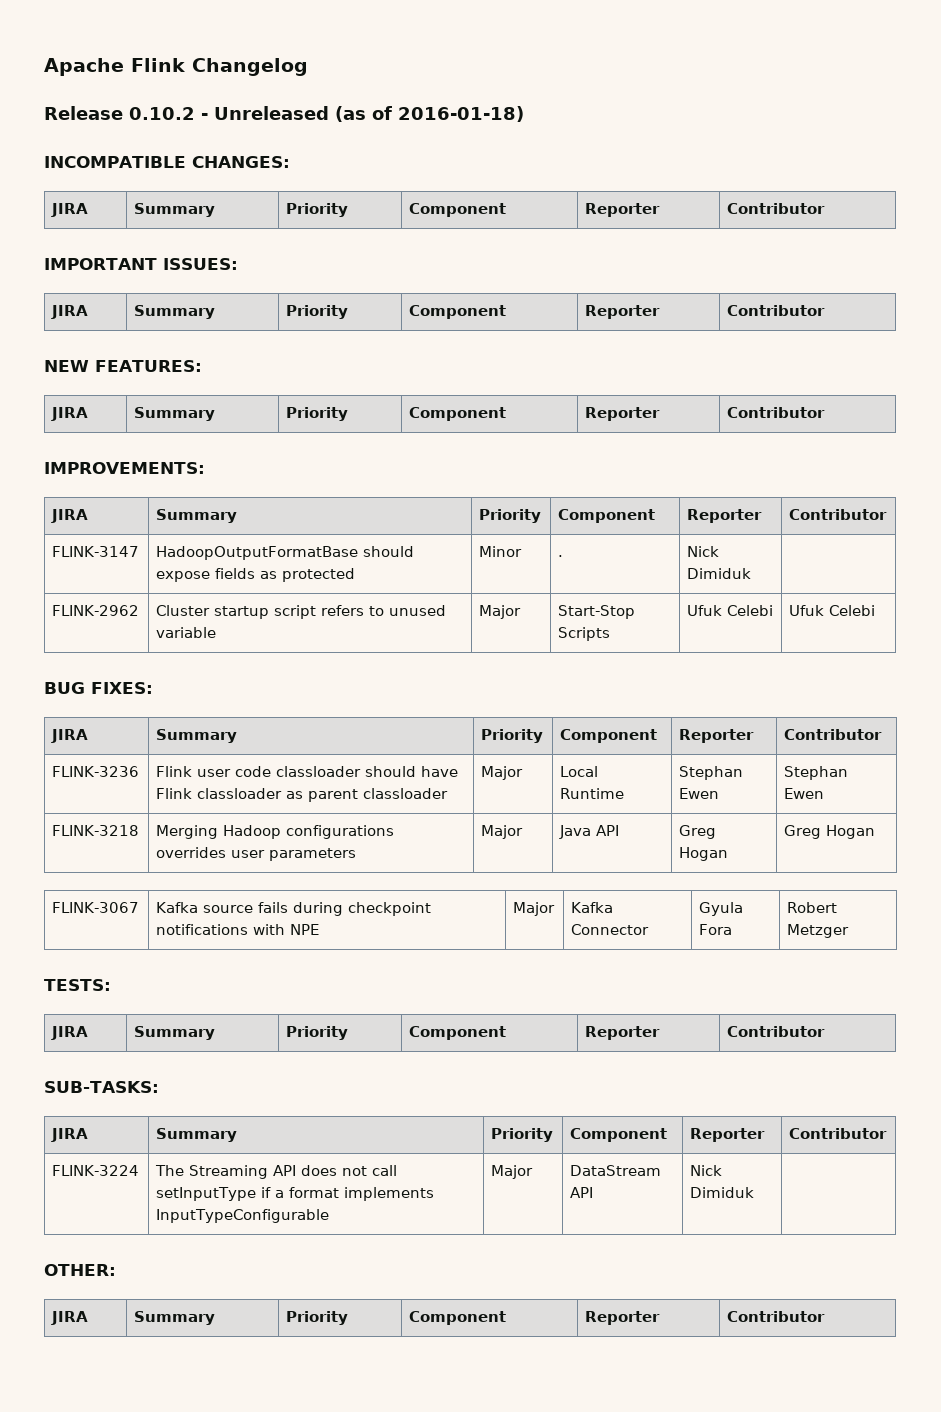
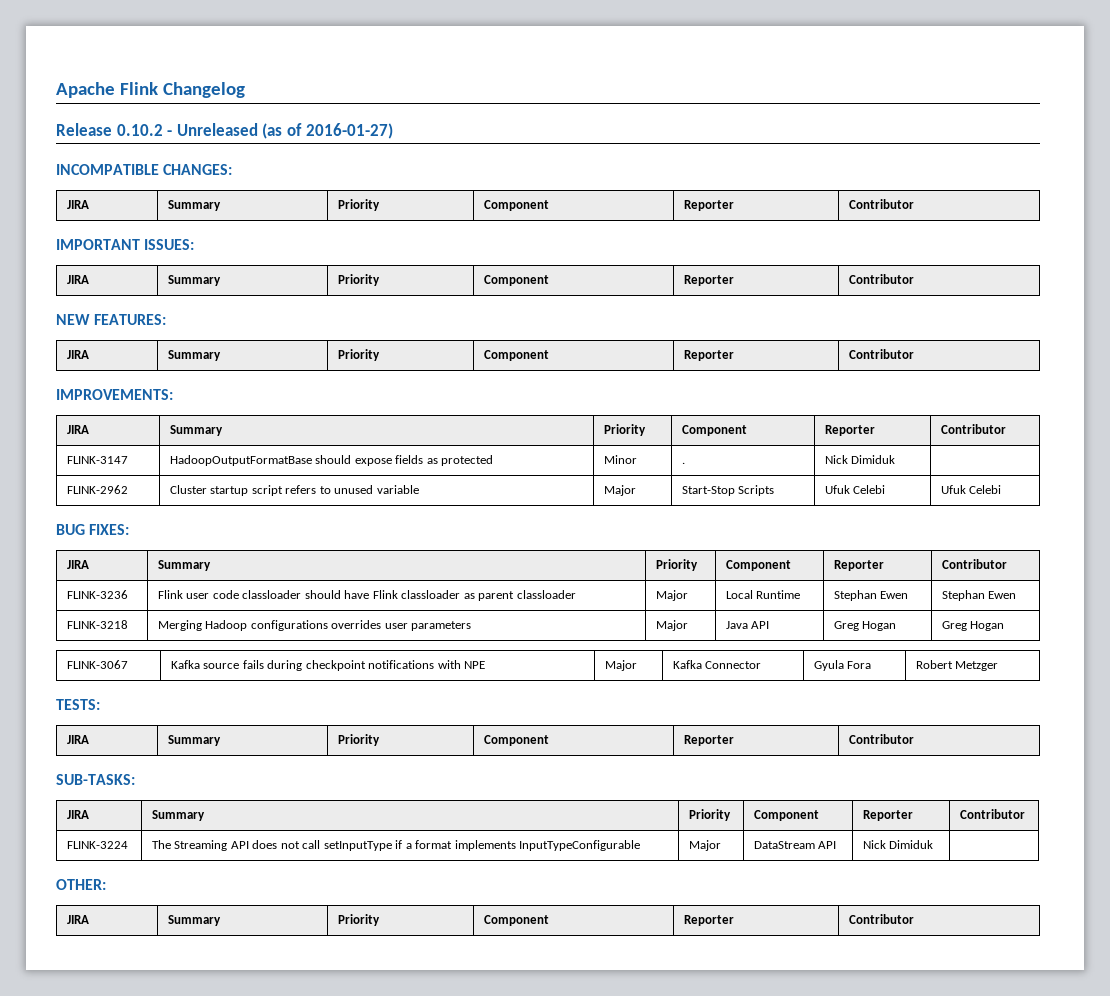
[398,106,524,122] 2016-01-18) -> [305,123,393,139] 2016-01-27)

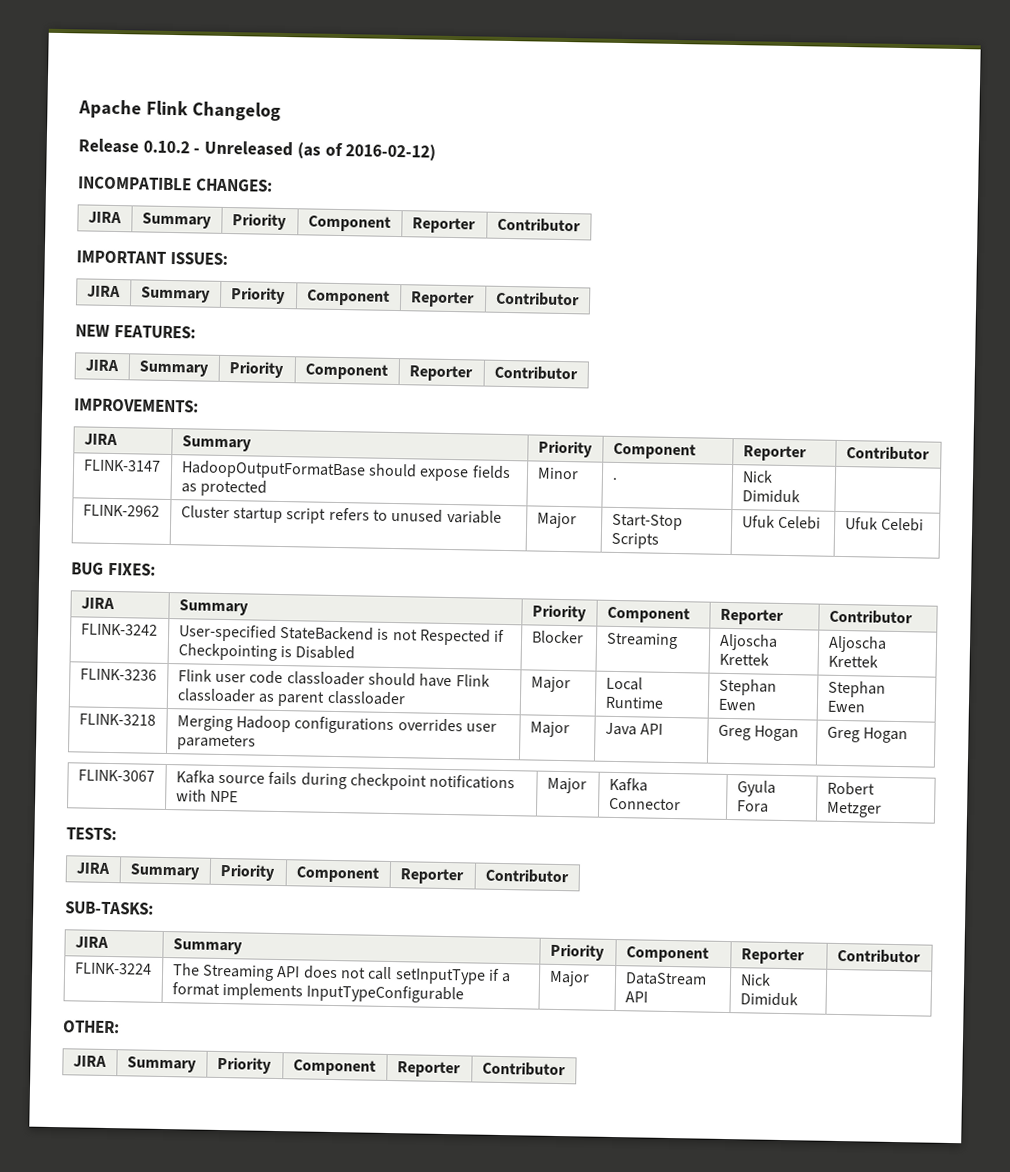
[305,123,393,139] 2016-01-27) -> [345,143,437,161] 2016-02-12)
(1007, 564) none -> [80,623,158,636] [177,624,506,646] [177,643,356,661] [530,630,584,644] [605,632,678,650] [718,633,778,651] [718,652,769,666] [827,635,887,653] [827,654,878,668] // FLINK-3242 | User-specified StateBackend is not Respected if Checkpointing is Disabled | Blocker | Streaming | Aljoscha Krettek | Aljoscha Krettek

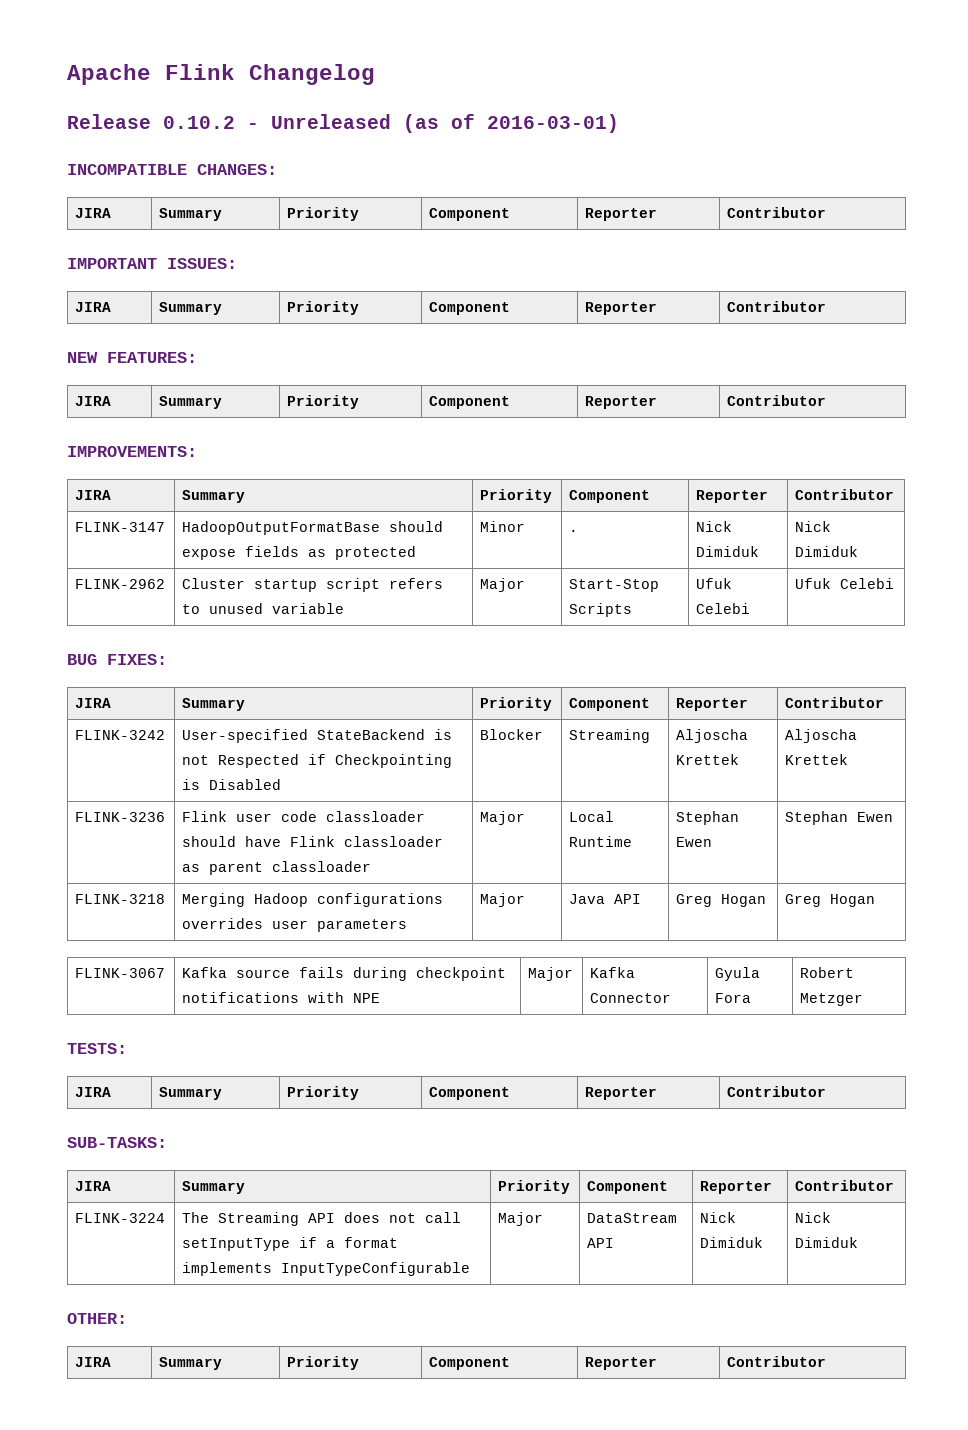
[345,143,437,161] 2016-02-12) -> [487,114,619,133] 2016-03-01)
(800, 496) none -> [795,521,832,532] [795,546,859,557] Nick Dimiduk
(798, 999) none -> [795,1212,832,1223] [795,1237,859,1248] Nick Dimiduk

